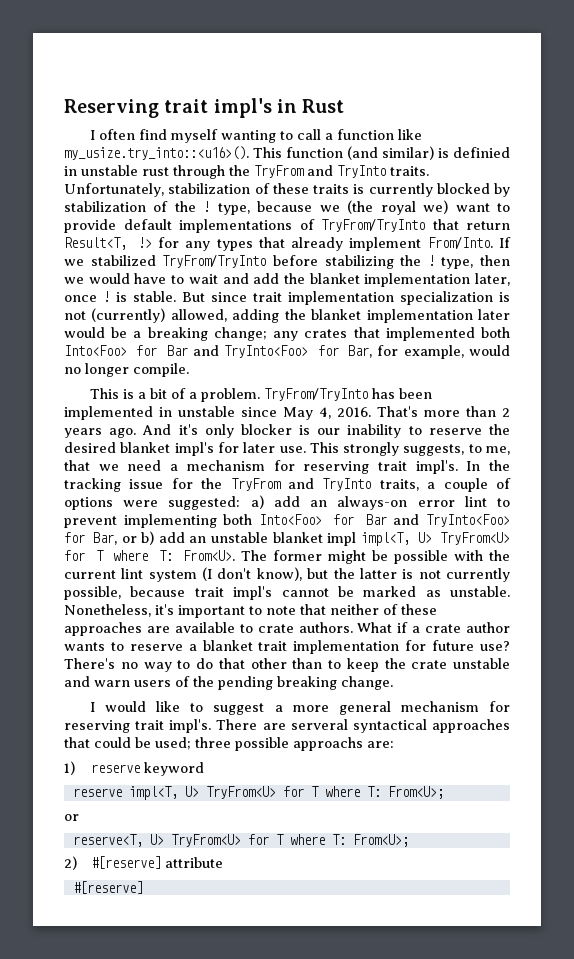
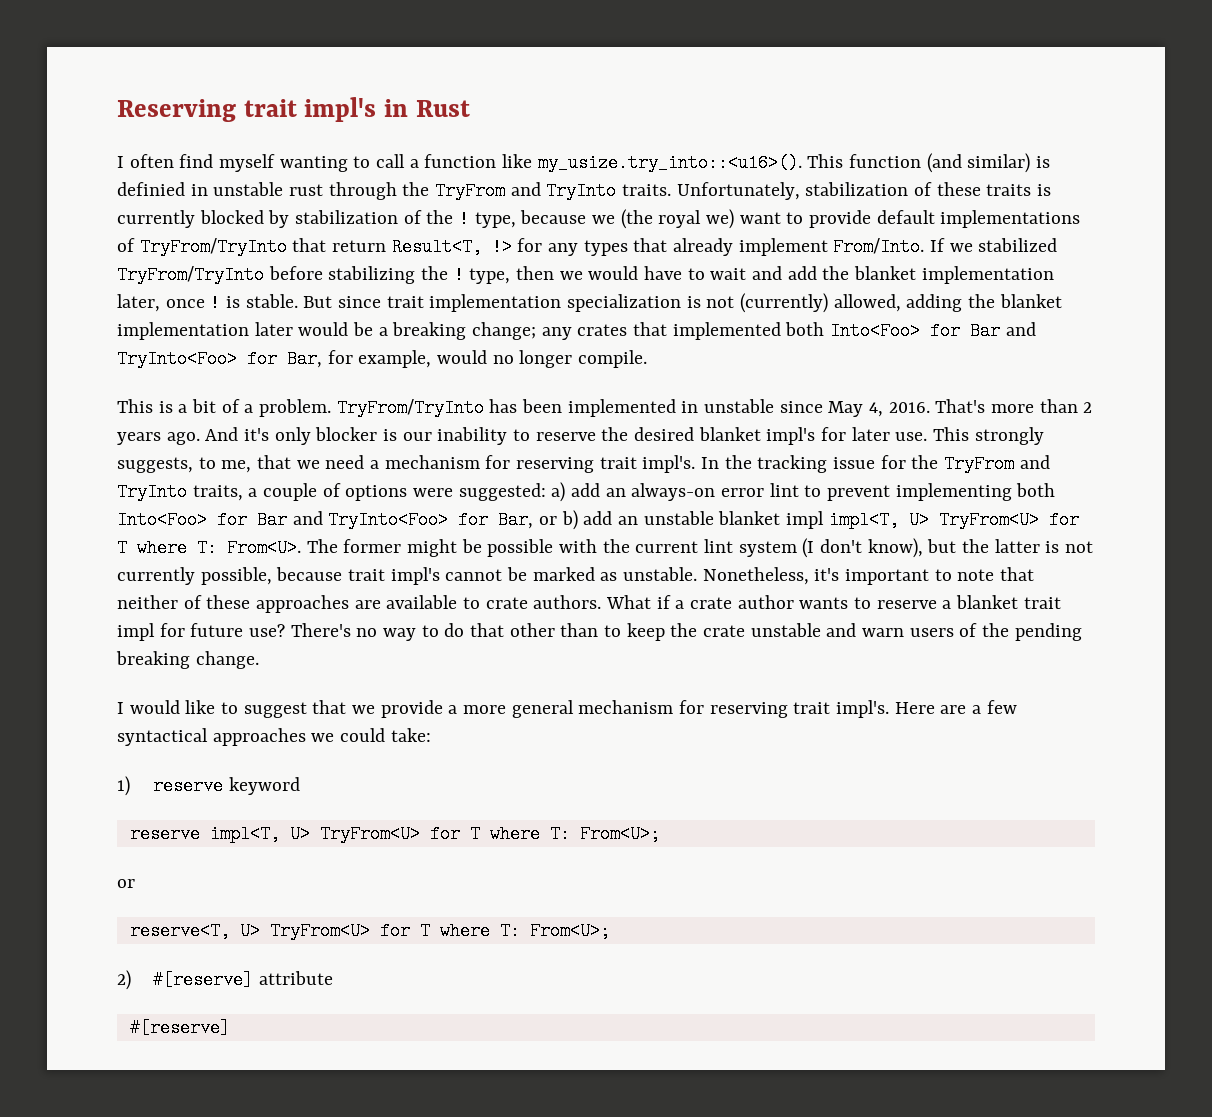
[293,640,400,654] implementation -> [117,623,155,641] impl
(265, 709) none -> [312,700,443,718] that we provide
[216,719,510,733] [64,737,394,751] There are serveral syntactical approaches that could be used; three possible approachs are: -> [894,700,1017,714] [117,728,431,746] Here are a few syntactical approaches we could take:

